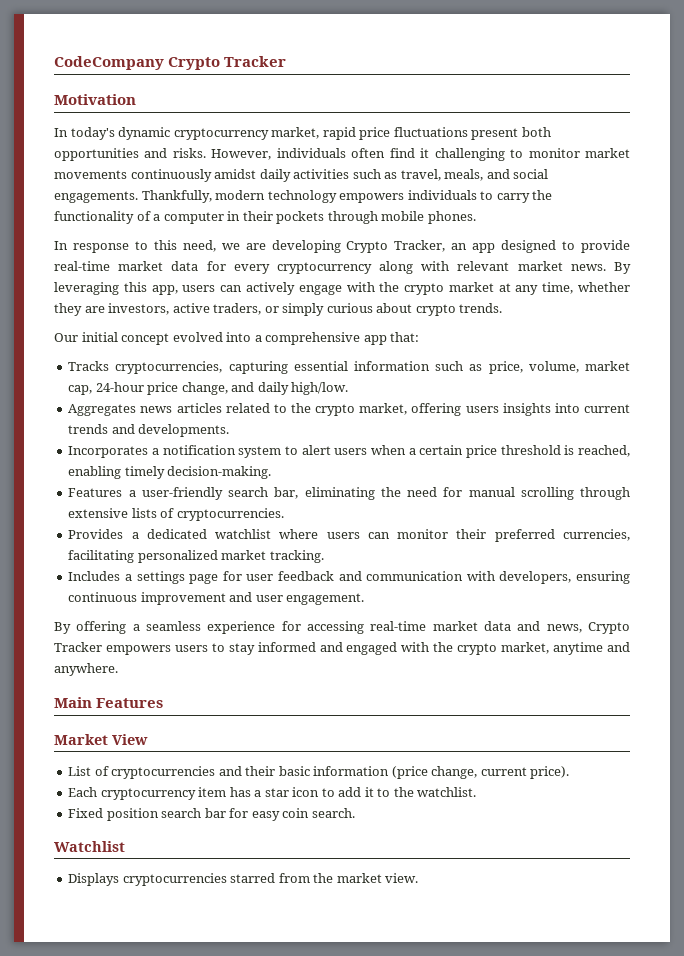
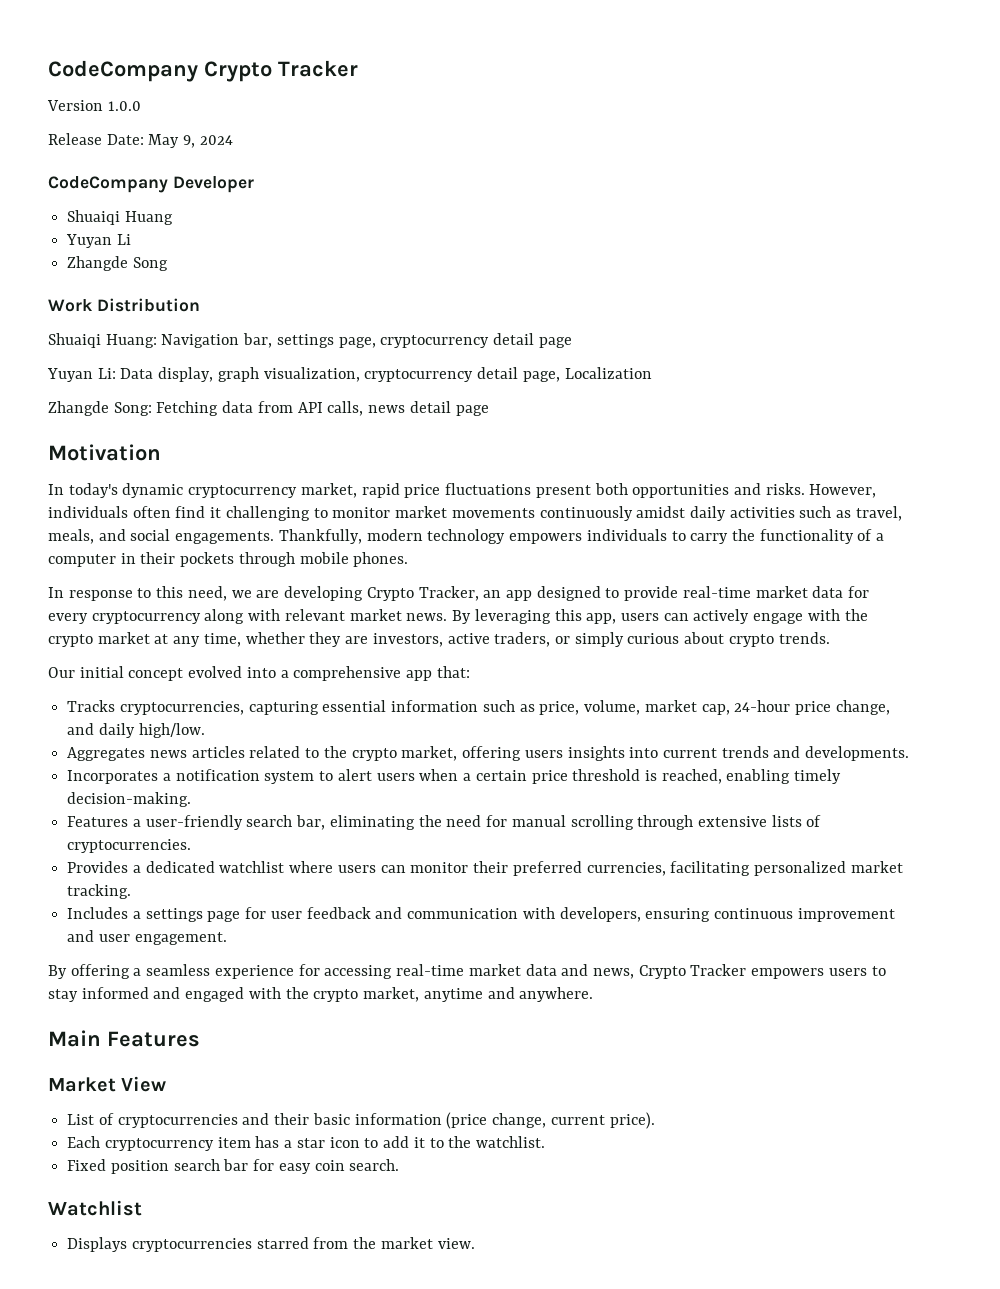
(287, 61) none -> [47,100,141,111] [48,133,233,148] [48,176,254,193] [67,210,173,225] [66,234,131,248] [67,256,168,271] [48,298,200,312] [48,333,572,348] [47,367,652,382] [48,401,489,416] // Version 1.0.0 // Release Date: May 9, 2024 // CodeCompany Developer // Shuaiqi Huang // Yuyan Li // Zhangde Song // Work Distribution // Shuaiqi Huang: Navigation bar, settings page, cryptocurrency detail page // Yuyan Li: Data display, graph visualization, cryptocurrency detail page, Localization // Zhangde Song: Fetching data from API calls, news detail page

